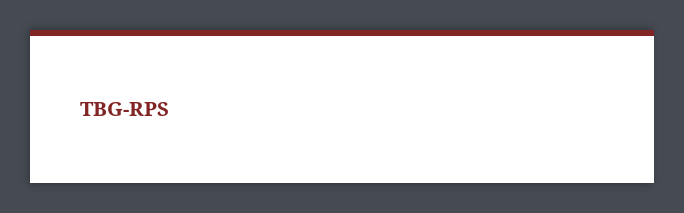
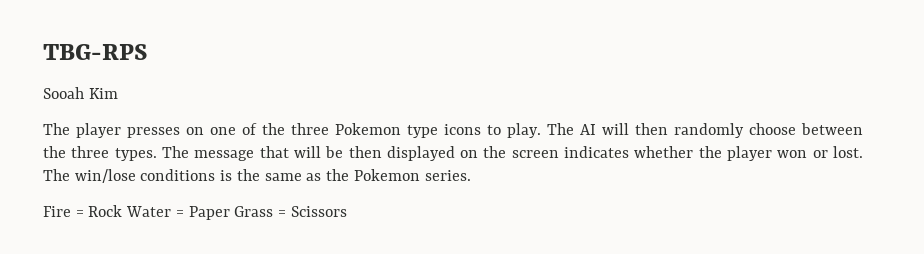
(169, 109) none -> [43,87,118,99] [43,123,863,138] [43,146,863,161] [43,169,471,183] [43,205,347,220] // Sooah Kim // The player presses on one of the three Pokemon type icons to play. The AI will then randomly choose between the three types. The message that will be then displayed on the screen indicates whether the player won or lost. The win/lose conditions is the same as the Pokemon series. // Fire = Rock Water = Paper Grass = Scissors

